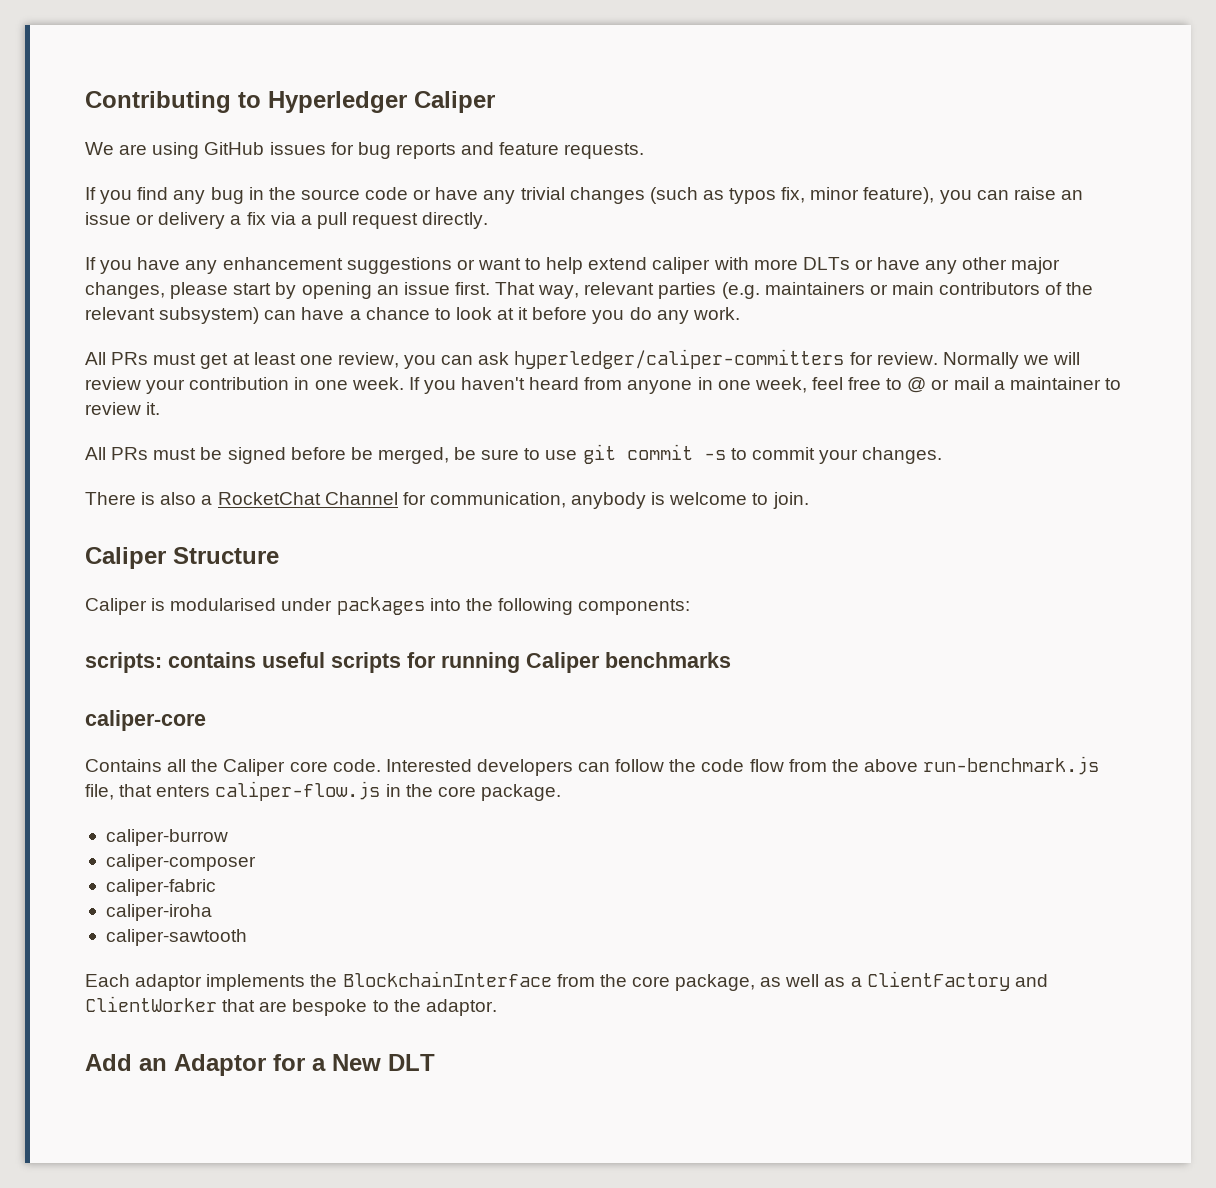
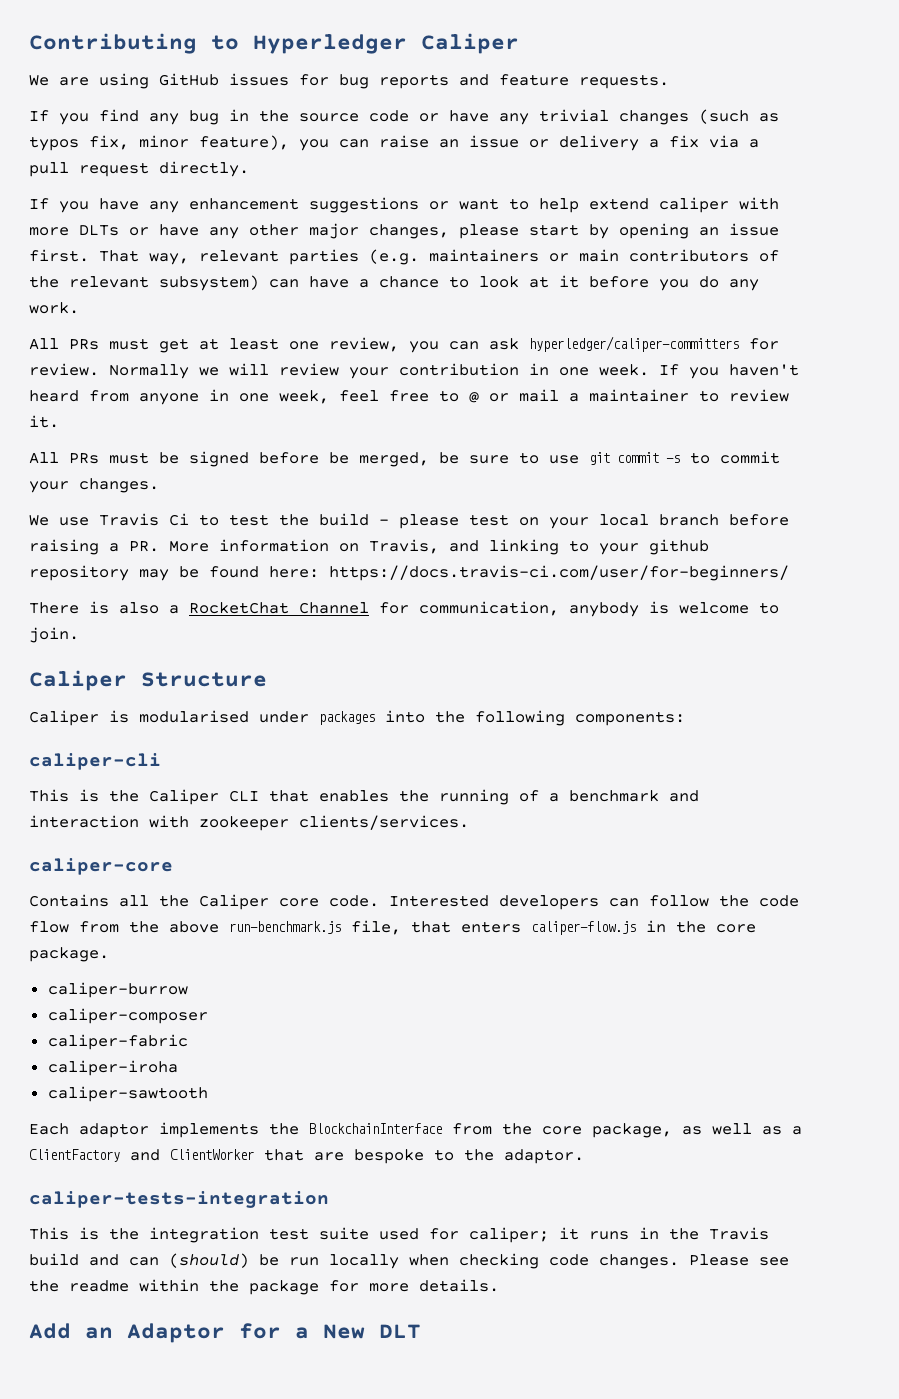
(943, 455) none -> [29,513,789,529] [29,539,709,555] [29,565,789,581] // We use Travis Ci to test the build - please test on your local branch before raising a PR. More information on Travis, and linking to your github repository may be found here: https://docs.travis-ci.com/user/for-beginners/
[85,652,731,673] scripts: contains useful scripts for running Caliper benchmarks -> [29,753,161,770] [29,789,699,805] [29,815,469,831] caliper-cli // This is the Caliper CLI that enables the running of a benchmark and interaction with zookeeper clients/services.
(497, 1007) none -> [29,1191,329,1208] [29,1227,769,1243] [29,1253,789,1269] [29,1279,499,1295] // caliper-tests-integration // This is the integration test suite used for caliper; it runs in the Travis build and can (should) be run locally when checking code changes. Please see the readme within the package for more details.

